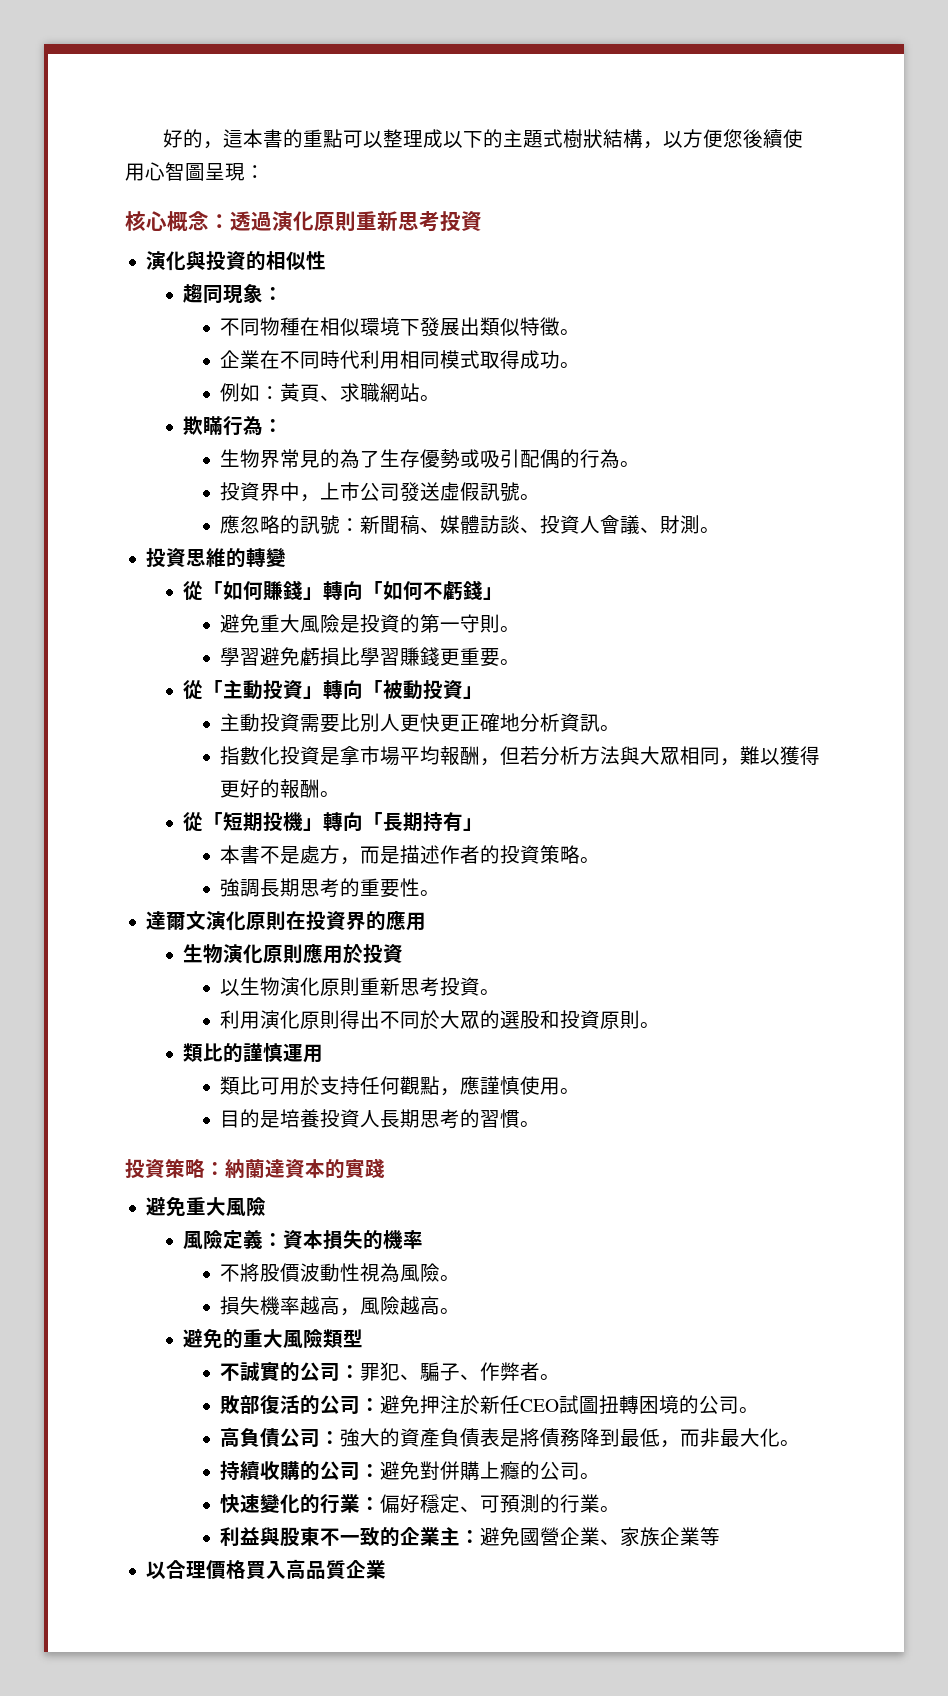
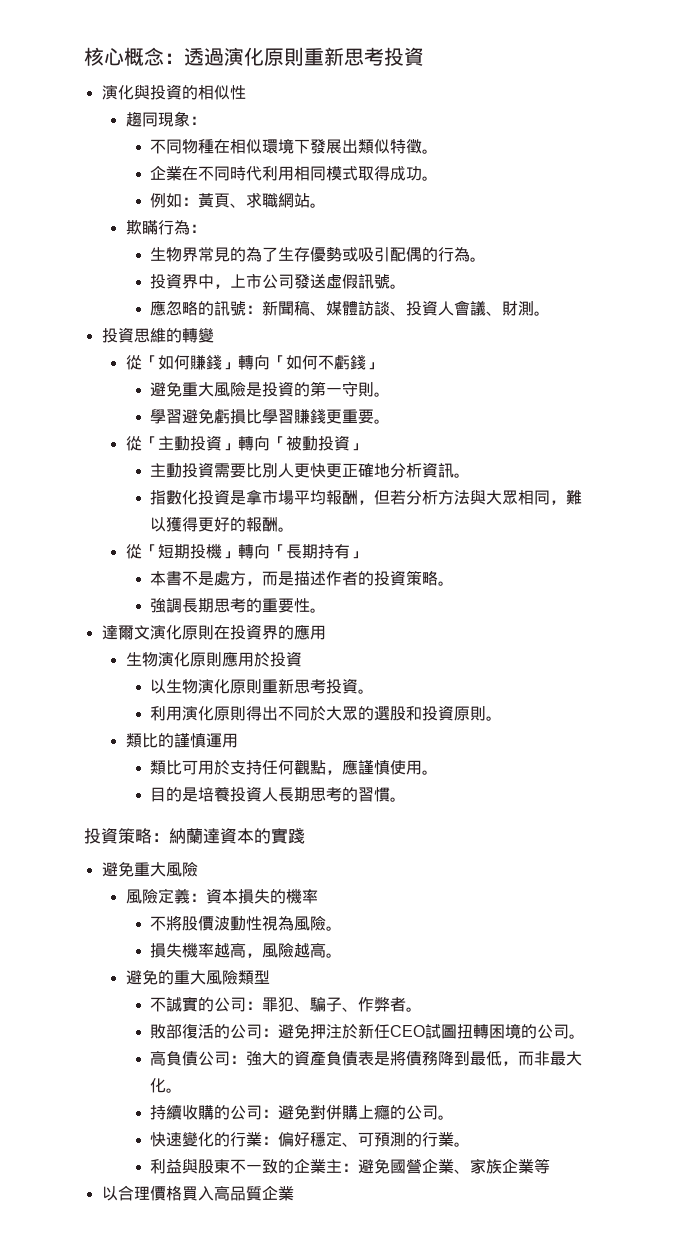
[163,129,804,149] [125,162,265,181] 好的，這本書的重點可以整理成以下的主題式樹狀結構，以方便您後續使用心智圖呈現： // -> (84, 56) none

